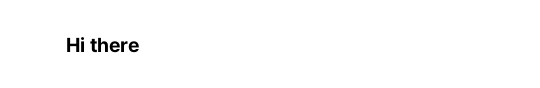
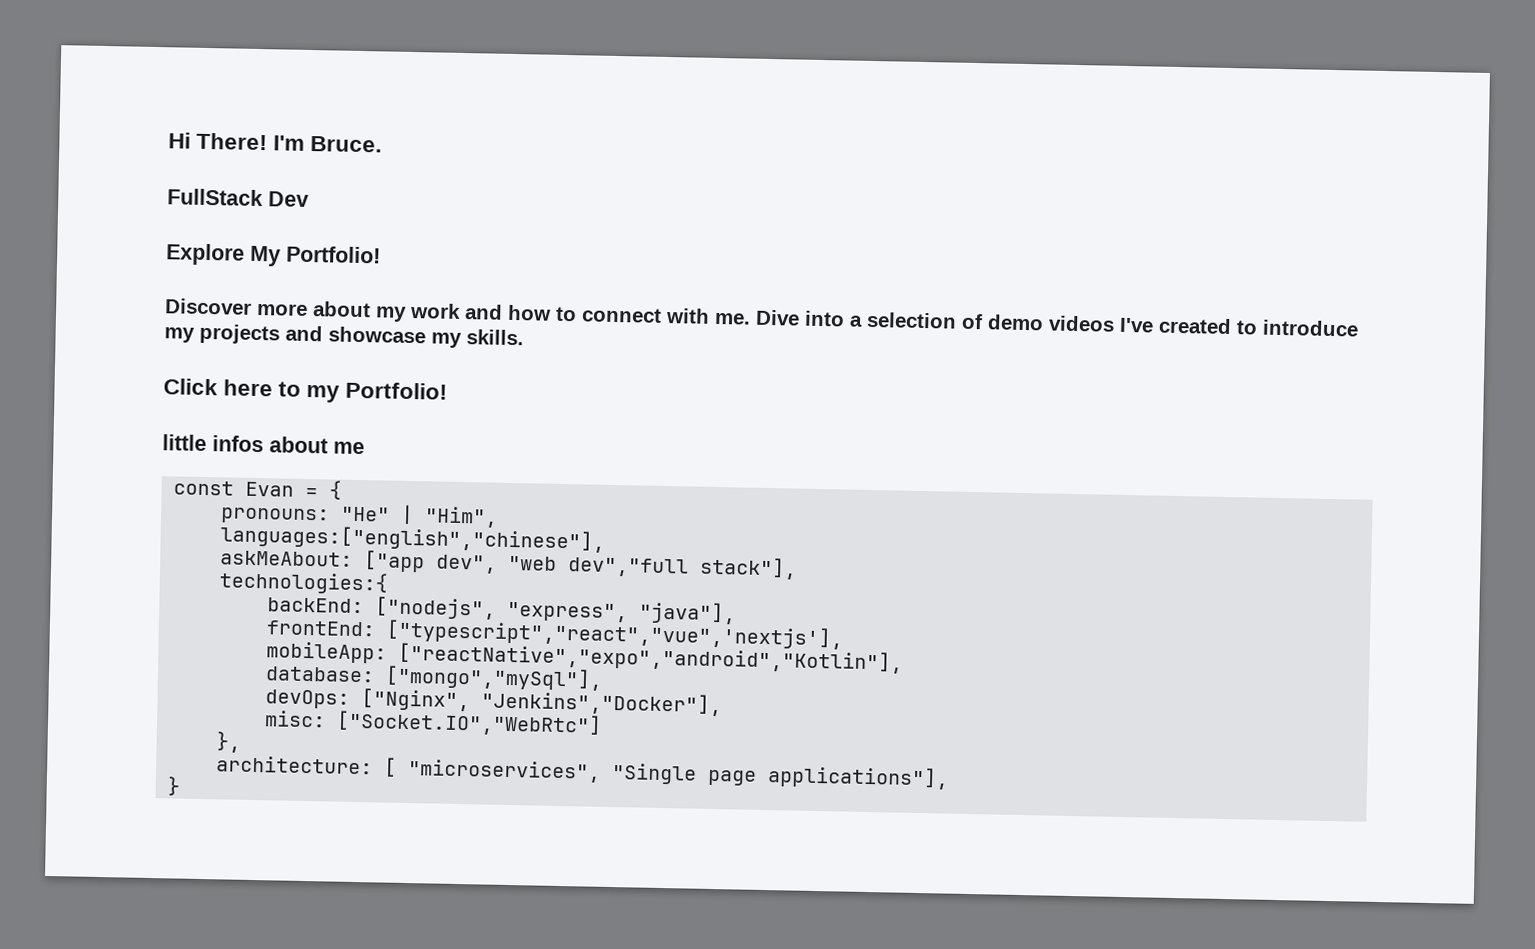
[90,37,140,53] there -> [196,132,383,153] [167,188,309,207] [165,243,381,267] [165,298,1359,337] [164,323,524,348] [163,378,449,403] [162,434,365,455] [173,480,343,500] [220,504,499,528] [220,524,606,553] [220,550,798,580] [219,570,389,595] [267,596,737,625] [266,619,845,650] [266,641,904,674] [265,665,604,691] [265,688,723,717] [264,710,603,737] [216,731,242,753] [216,755,950,790] [167,776,181,796] There! I'm Bruce. // FullStack Dev // Explore My Portfolio! // Discover more about my work and how to connect with me. Dive into a selection of demo videos I've created to introduce my projects and showcase my skills. // Click here to my Portfolio! // little infos about me // const Evan = { // pronouns: "He" | "Him", // languages:["english","chinese"], // askMeAbout: ["app dev", "web dev","full stack"], // technologies:{ // backEnd: ["nodejs", "express", "java"], // frontEnd: ["typescript","react","vue",'nextjs'], // mobileApp: ["reactNative","expo","android","Kotlin"], // database: ["mongo","mySql"], // devOps: ["Nginx", "Jenkins","Docker"], // misc: ["Socket.IO","WebRtc"] // }, // architecture: [ "microservices", "Single page applications"], // }

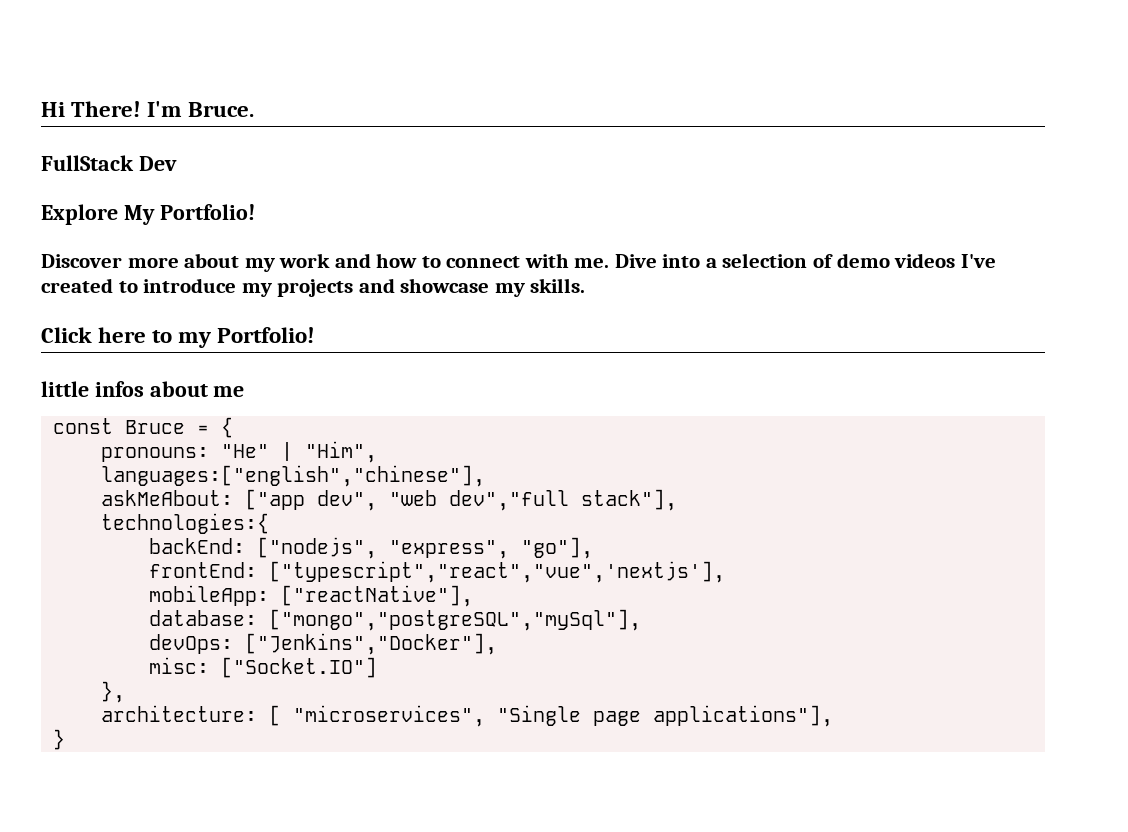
[245,481,295,497] Evan -> [125,420,186,434] Bruce
[639,601,737,625] "java"], -> [521,537,594,559] "go"],
[398,642,904,674] ["reactNative","expo","android","Kotlin"], -> [281,585,474,607] ["reactNative"],
[385,665,604,691] ["mongo","mySql"], -> [269,609,642,631] ["mongo","postgreSQL","mySql"],
[361,688,723,717] ["Nginx", "Jenkins","Docker"], -> [245,633,498,655] ["Jenkins","Docker"],
[336,710,603,737] ["Socket.IO","WebRtc"] -> [221,657,378,678] ["Socket.IO"]

